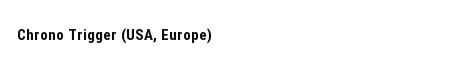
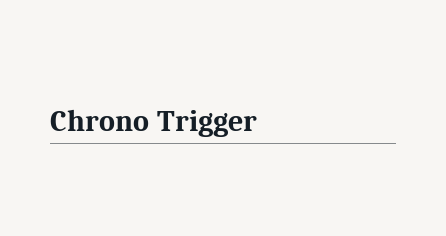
[121,28,213,44] (USA, Europe) -> (258, 123) none

